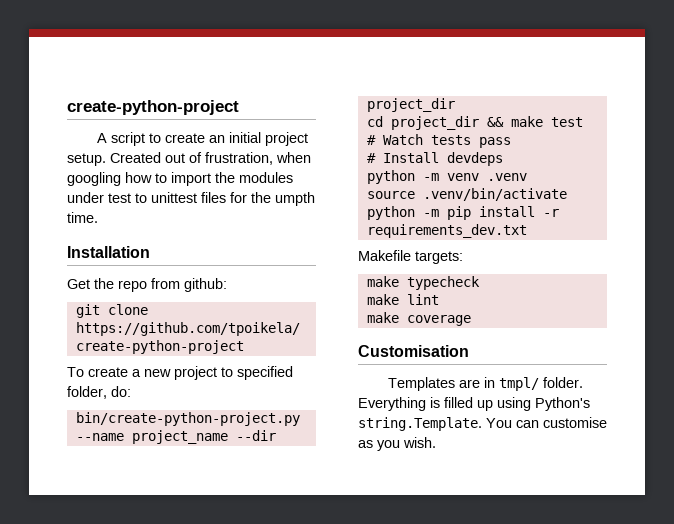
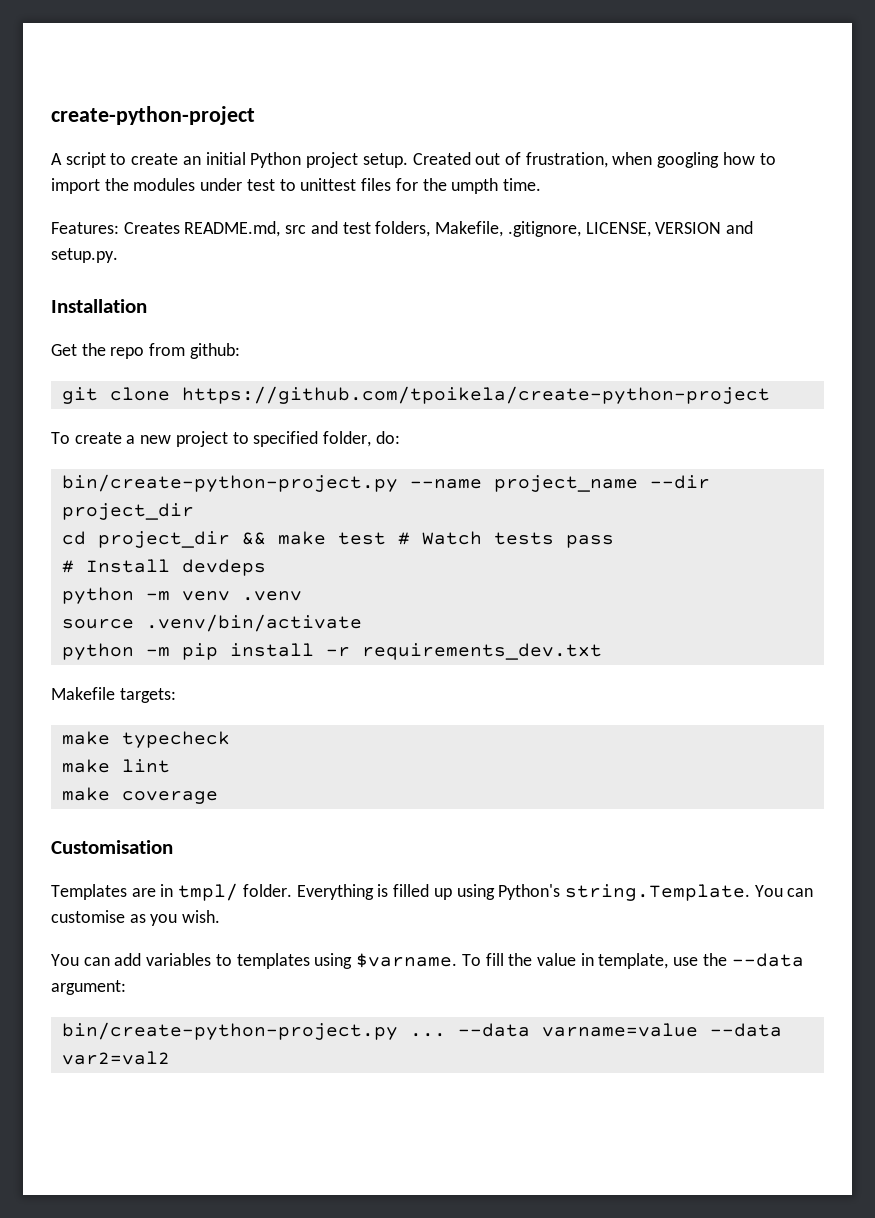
(262, 137) none -> [250,152,302,168] Python
(98, 217) none -> [51,221,753,237] [51,248,118,263] // Features: Creates README.md, src and test folders, Makefile, .gitignore, LICENSE, VERSION and setup.py.
(436, 442) none -> [51,953,804,969] [51,980,126,995] [61,1022,782,1040] [61,1051,170,1065] // You can add variables to templates using $varname. To fill the value in template, use the --data argument: // bin/create-python-project.py ... --data varname=value --data var2=val2

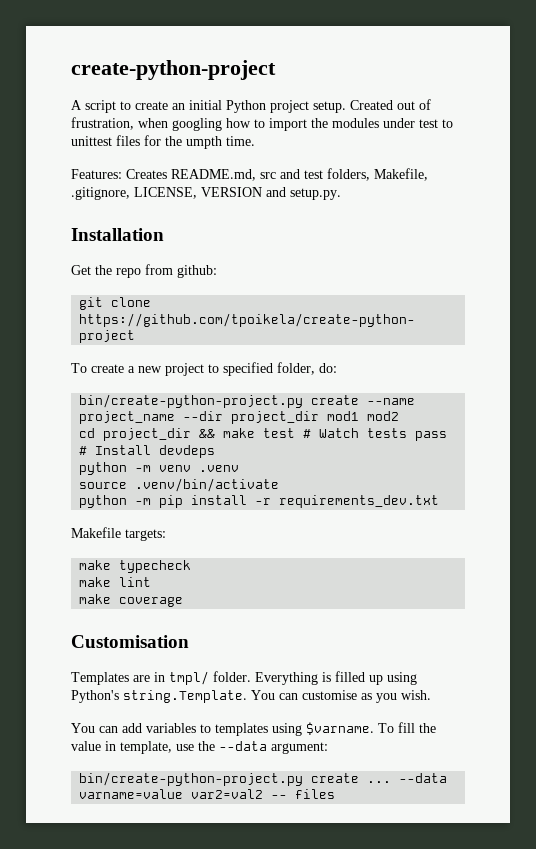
(398, 483) none -> [311,395,360,405] create
(194, 511) none -> [327,411,400,421] mod1 mod2
(398, 1031) none -> [311,773,360,783] create
[709,1023,782,1037] [61,1051,170,1065] --data var2=val2 -> [191,789,336,799] var2=val2 -- files

